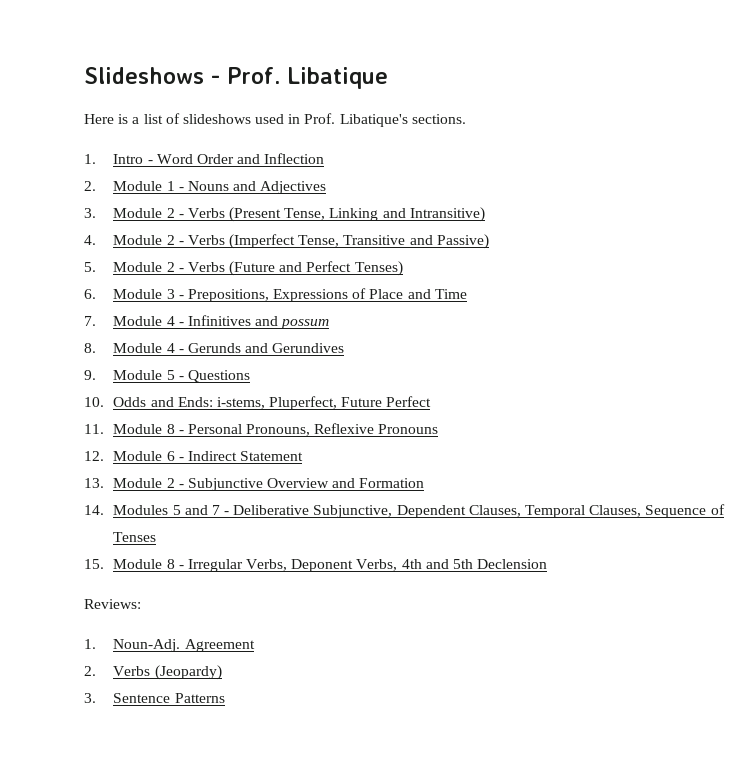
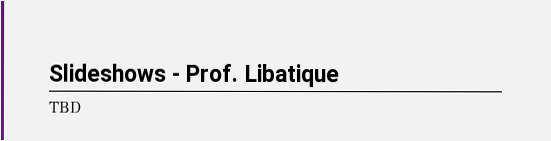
[84,113,466,127] [84,153,325,164] [84,181,327,194] [84,207,485,222] [84,234,489,249] [84,261,403,276] [84,288,467,302] [84,315,330,329] [84,343,345,353] [84,370,250,383] [84,396,432,410] [84,423,439,436] [84,451,304,461] [84,478,425,491] [84,504,725,518] [113,532,157,542] [84,559,548,572] [84,599,141,609] [84,639,255,652] [84,665,222,680] [84,693,225,703] Here is a list of slideshows used in Prof. Libatique's sections. // 1. Intro - Word Order and Inflection // 2. Module 1 - Nouns and Adjectives // 3. Module 2 - Verbs (Present Tense, Linking and Intransitive) // 4. Module 2 - Verbs (Imperfect Tense, Transitive and Passive) // 5. Module 2 - Verbs (Future and Perfect Tenses) // 6. Module 3 - Prepositions, Expressions of Place and Time // 7. Module 4 - Infinitives and possum // 8. Module 4 - Gerunds and Gerundives // 9. Module 5 - Questions // 10. Odds and Ends: i-stems, Pluperfect, Future Perfect // 11. Module 8 - Personal Pronouns, Reflexive Pronouns // 12. Module 6 - Indirect Statement // 13. Module 2 - Subjunctive Overview and Formation // 14. Modules 5 and 7 - Deliberative Subjunctive, Dependent Clauses, Temporal Clauses, Sequence of Tenses // 15. Module 8 - Irregular Verbs, Deponent Verbs, 4th and 5th Declension // Reviews: // 1. Noun-Adj. Agreement // 2. Verbs (Jeopardy) // 3. Sentence Patterns -> [48,101,81,114] TBD

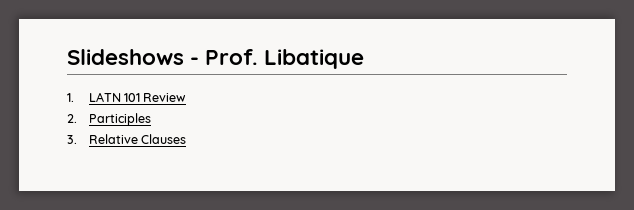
[48,101,81,114] TBD -> [67,92,187,102] [67,113,151,126] [67,134,186,144] 1. LATN 101 Review // 2. Participles // 3. Relative Clauses

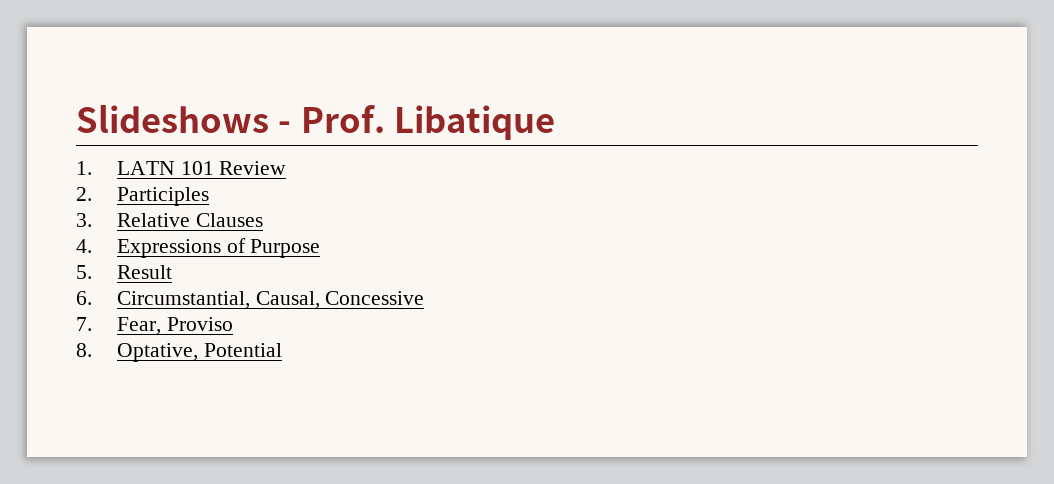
(186, 139) none -> [76,238,321,258] [76,265,172,279] [76,291,425,309] [76,317,233,335] [76,343,282,362] // 4. Expressions of Purpose // 5. Result // 6. Circumstantial, Causal, Concessive // 7. Fear, Proviso // 8. Optative, Potential

